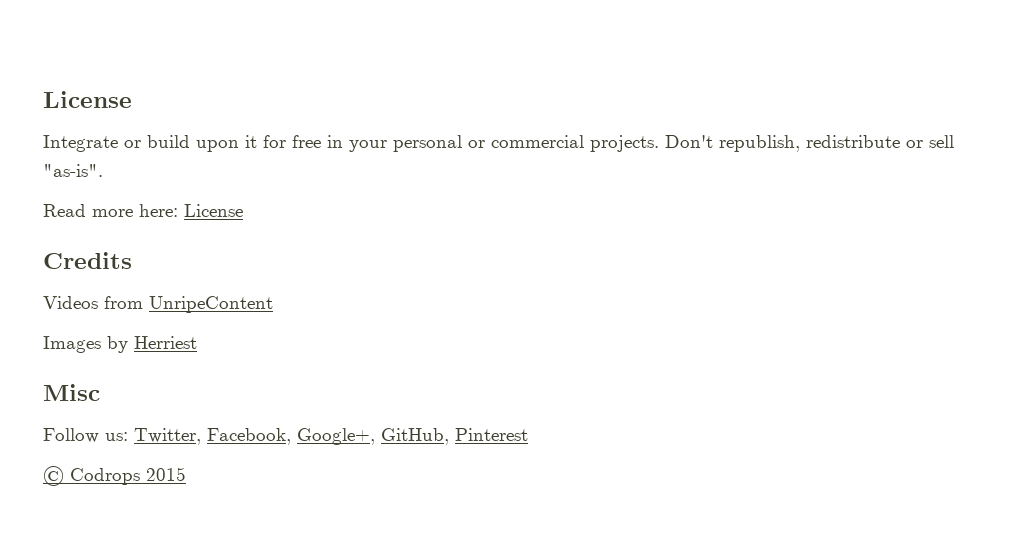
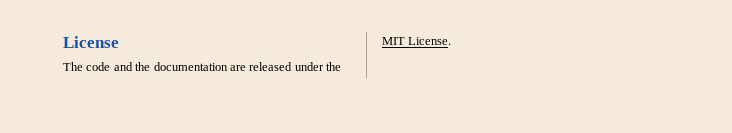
[43,91,132,108] [43,135,954,152] [43,164,103,177] [43,204,243,217] [43,252,132,269] [43,296,273,313] [43,336,197,353] [43,384,100,401] [43,428,528,445] [43,466,186,486] License // Integrate or build upon it for free in your personal or commercial projects. Don't republish, redistribute or sell "as-is". // Read more here: License // Credits // Videos from UnripeContent // Images by Herriest // Misc // Follow us: Twitter, Facebook, Google+, GitHub, Pinterest // © Codrops 2015 -> [63,36,119,48] [63,62,341,71] [382,37,452,45] License // The code and the documentation are released under the MIT License.

